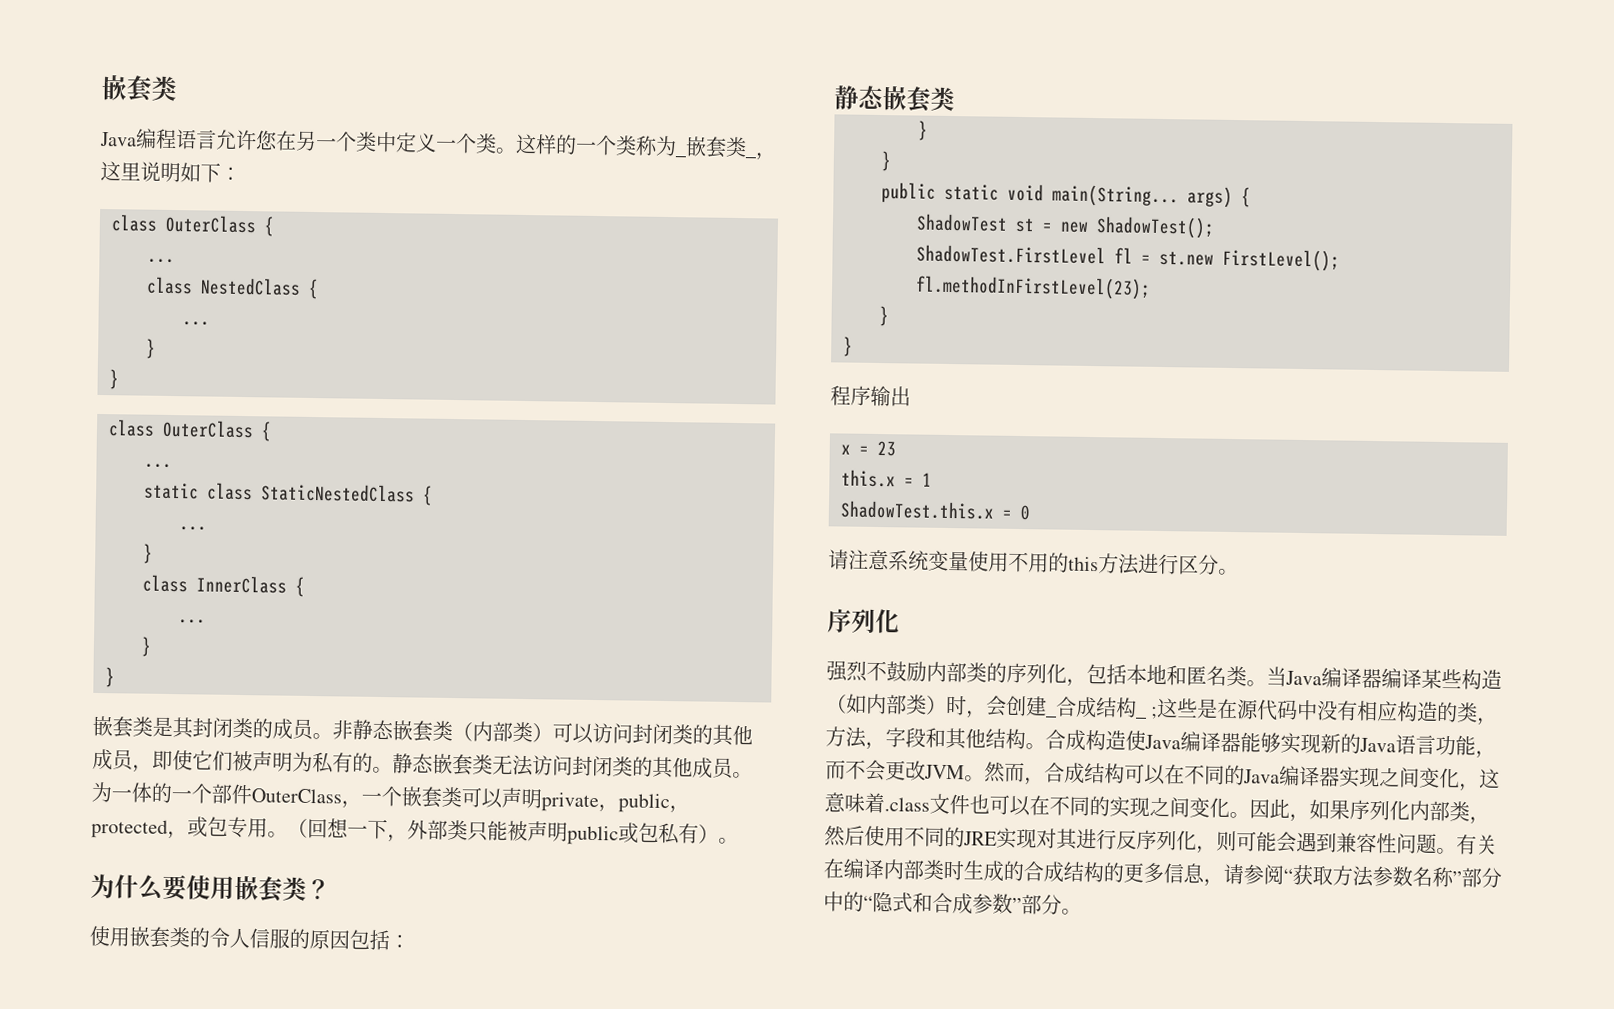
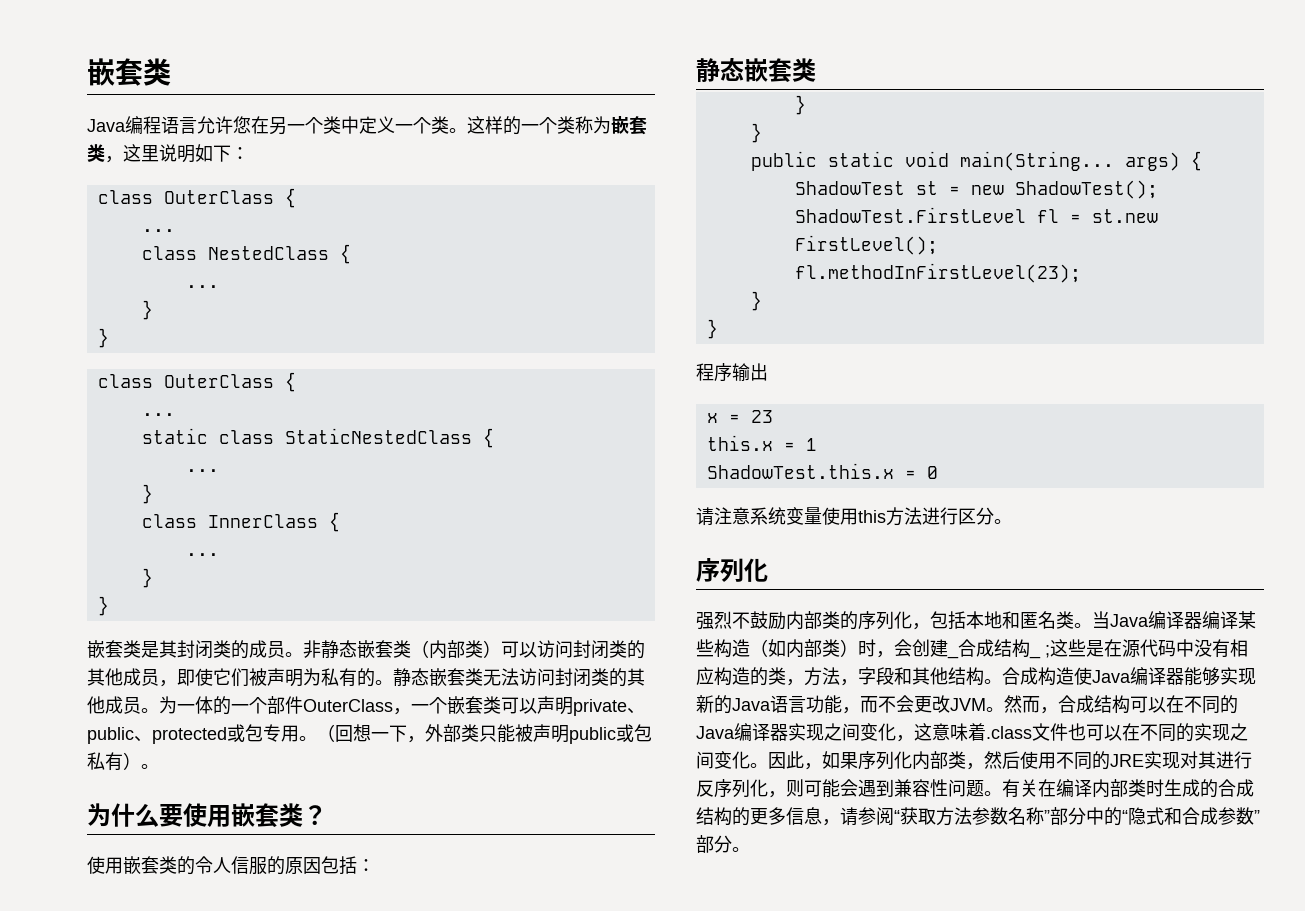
[675,136,756,159] _嵌套类_ -> [611,116,647,135] [87,144,105,162] 嵌套类
[598,793,690,814] [91,818,188,840] ，public，protected， -> [627,708,645,714] [87,727,227,744] 、public、protected
[1008,551,1069,573] 不用的 -> (858, 516) none

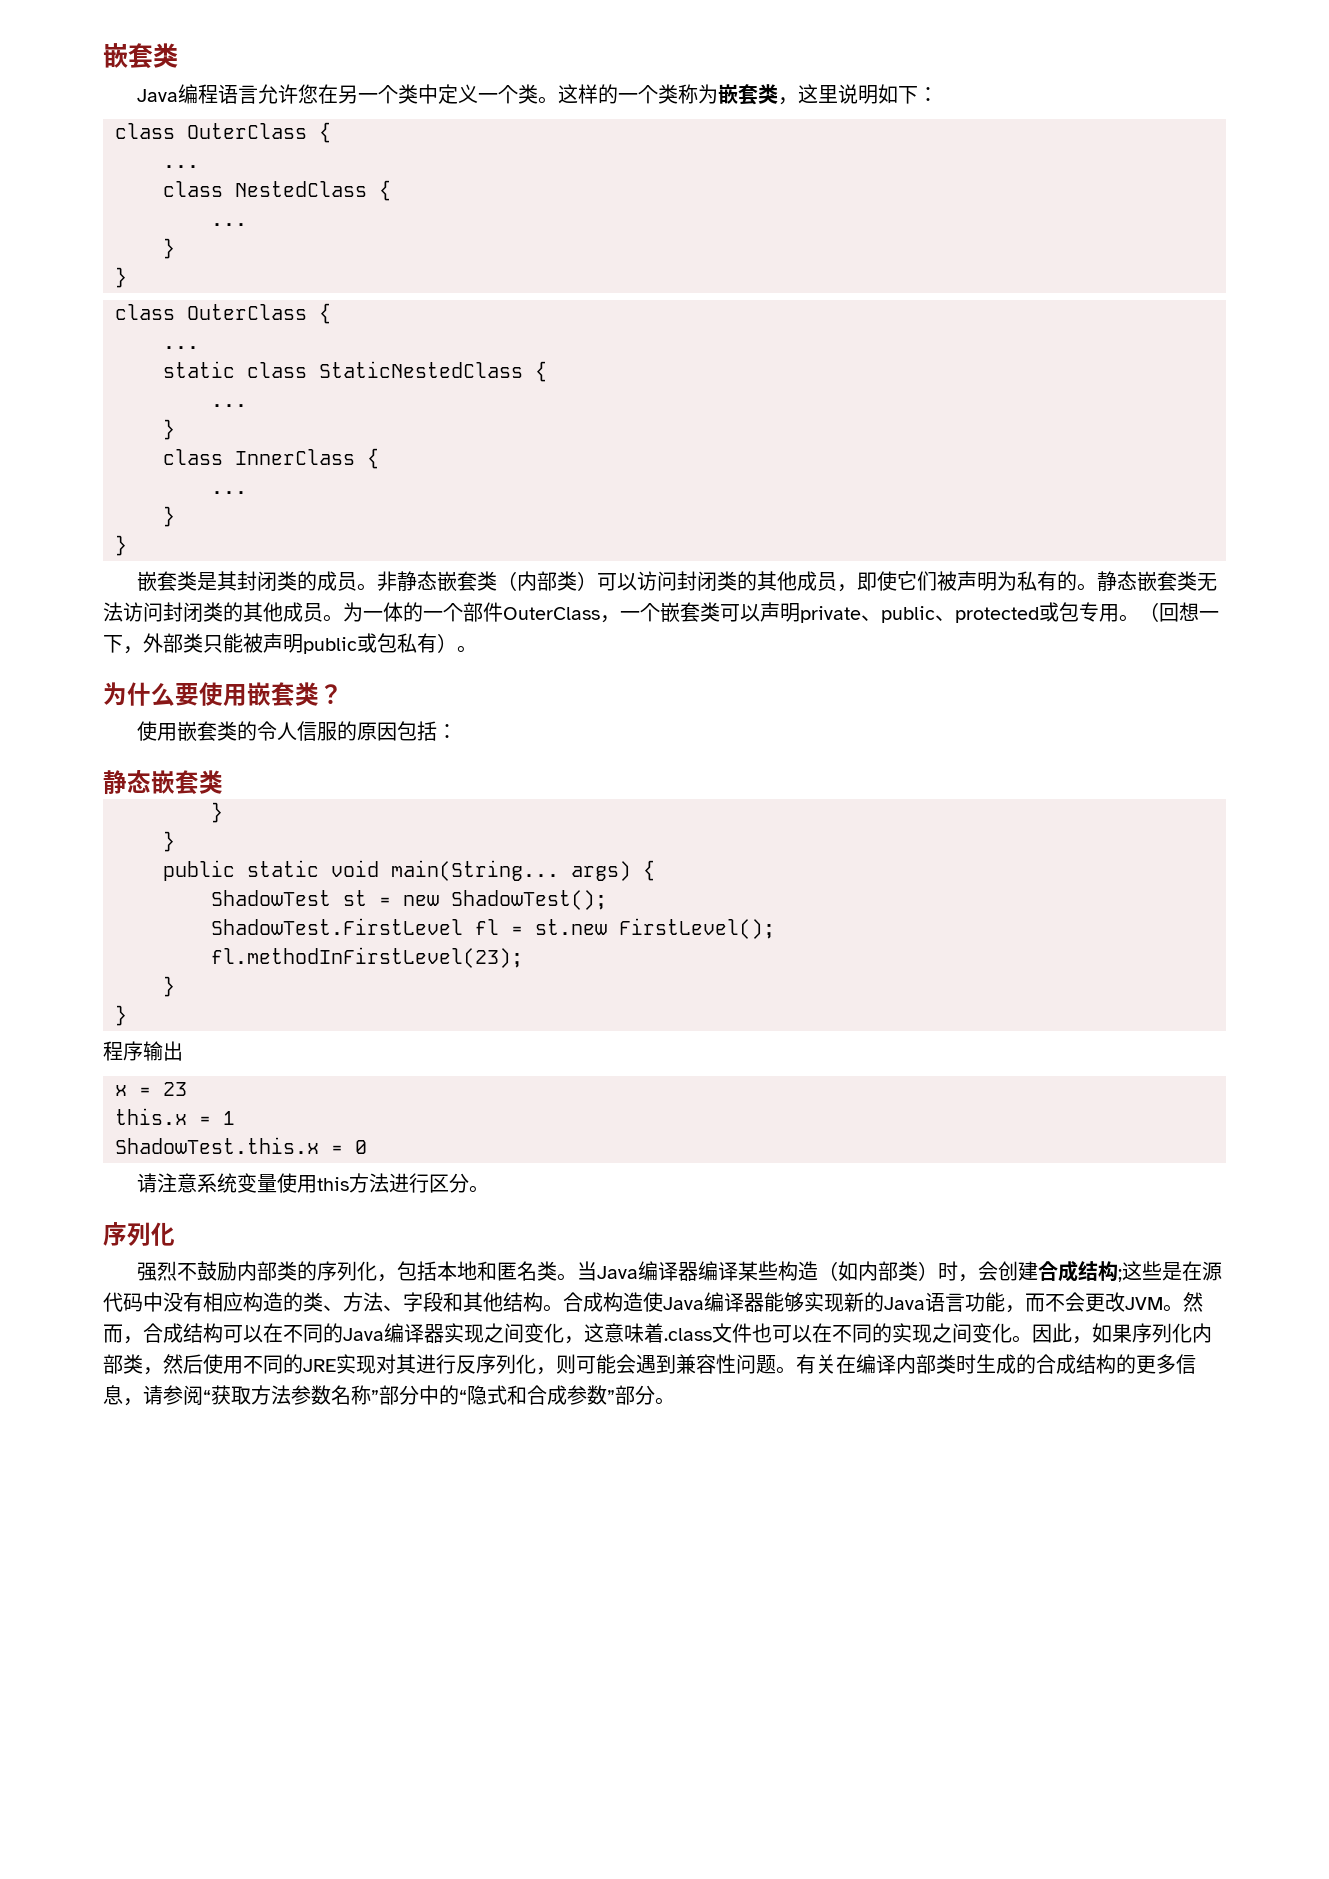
[947,639,1041,659] _合成结构_ -> [1037,1260,1118,1282] 合成结构
[786,667,858,686] ，方法， -> [323,1292,403,1312] 、方法、

